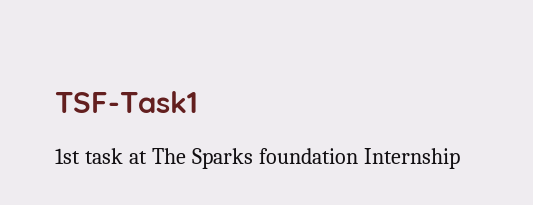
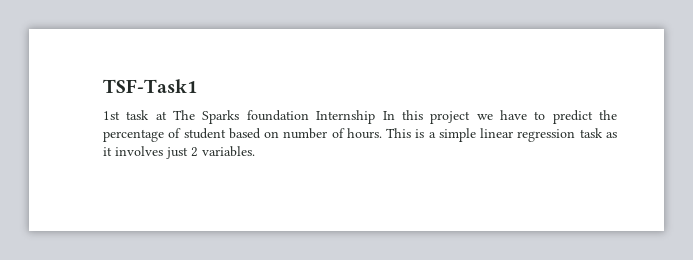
(460, 158) none -> [382,110,617,124] [103,128,617,142] [103,146,255,159] In this project we have to predict the percentage of student based on number of hours. This is a simple linear regression task as it involves just 2 variables.

